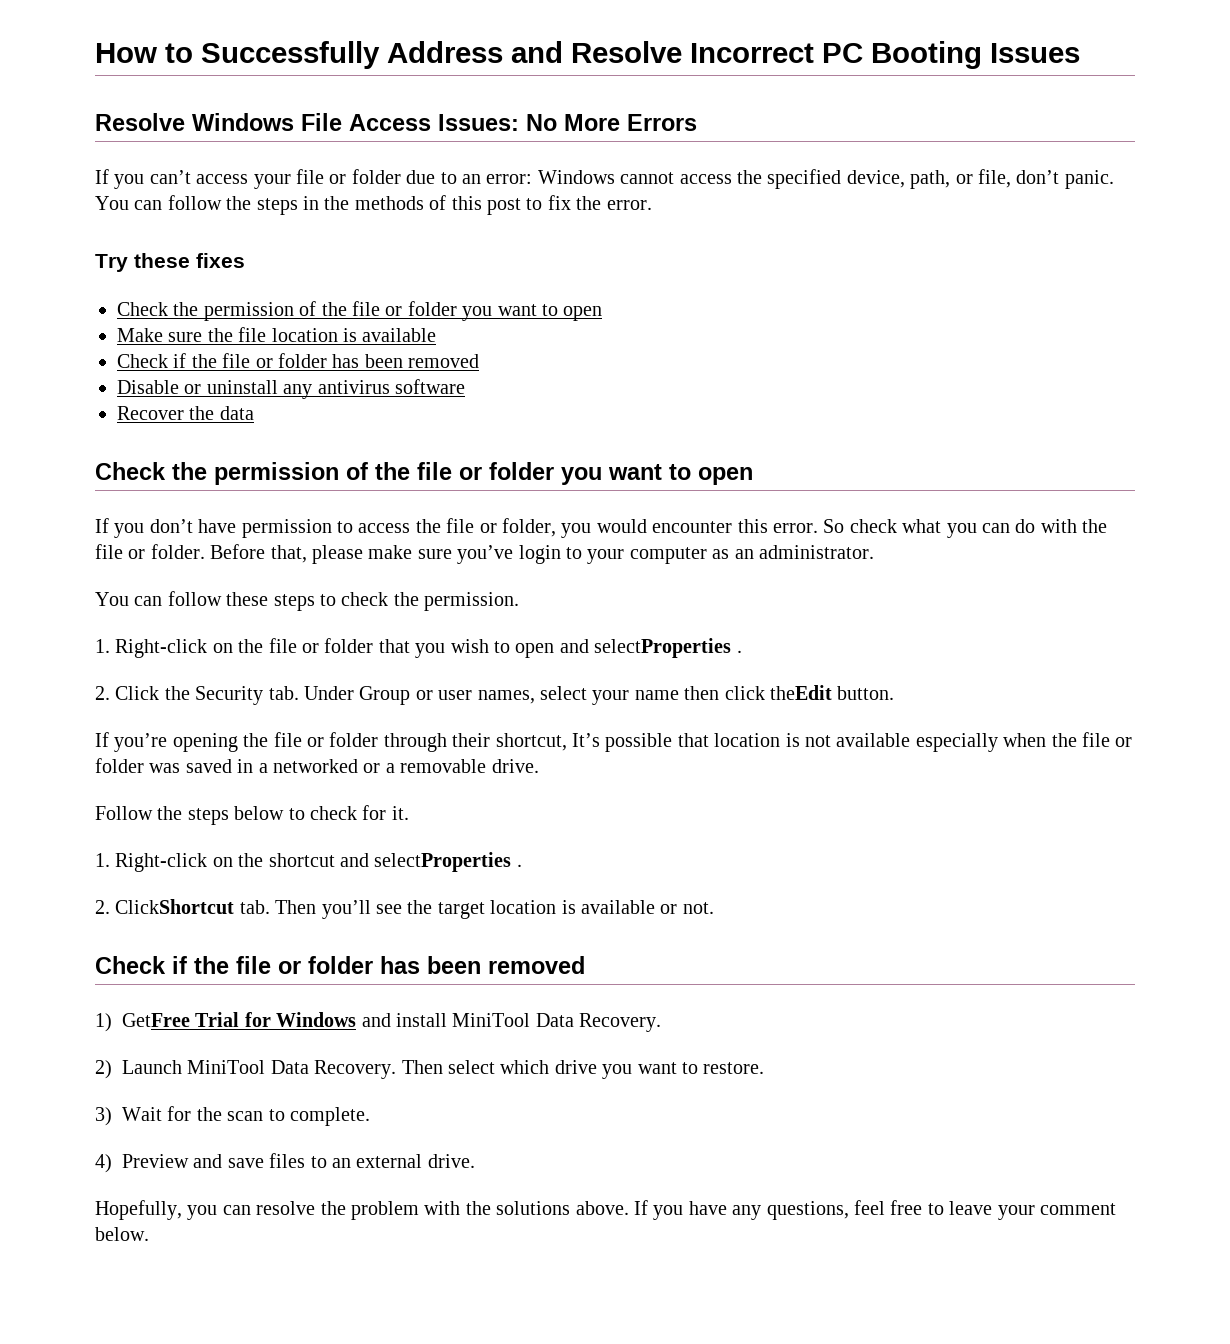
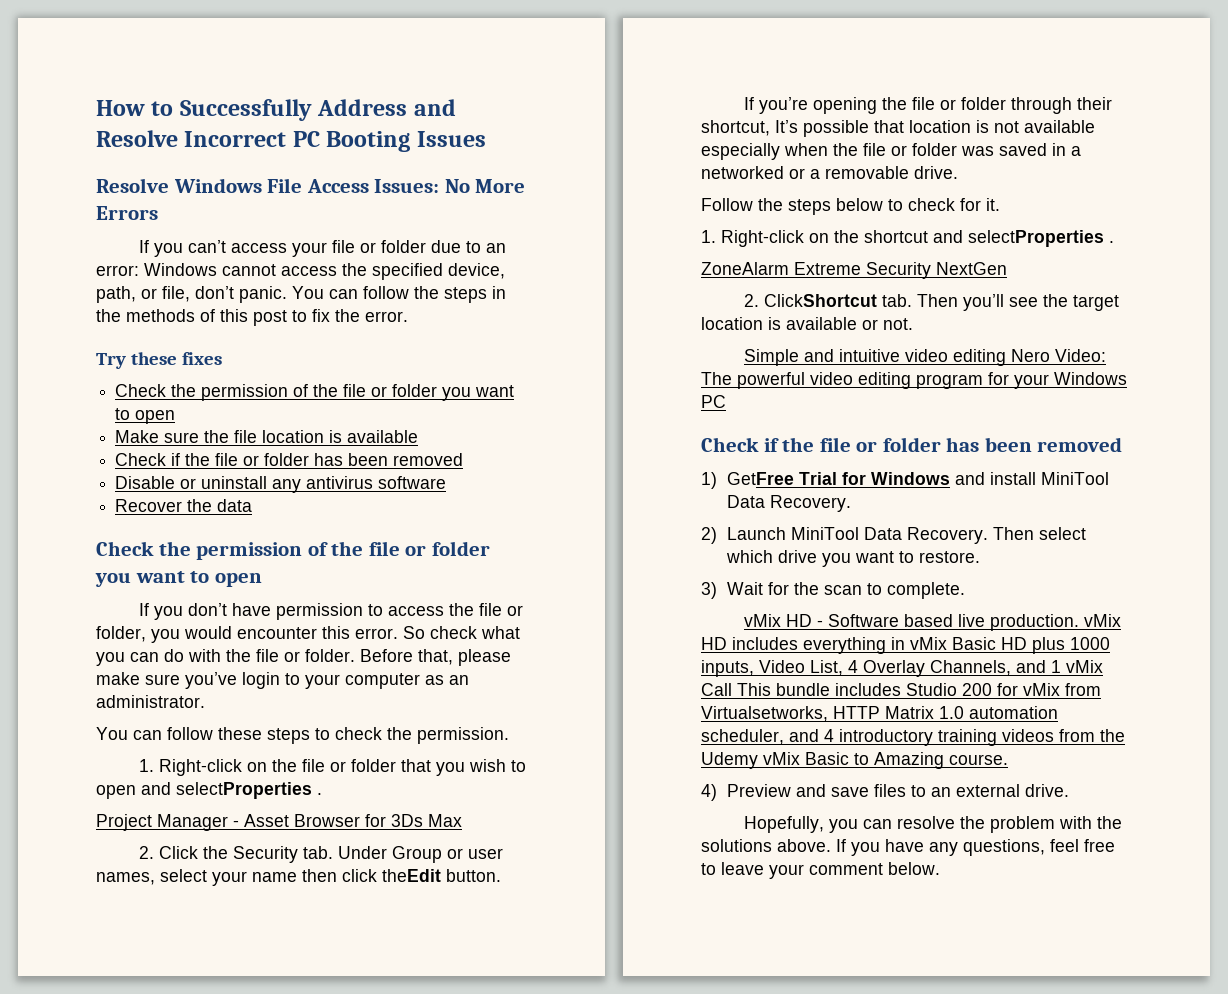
(742, 651) none -> [96,814,462,831] // Project Manager - Asset Browser for 3Ds Max
(522, 865) none -> [701,262,1007,279] // ZoneAlarm Extreme Security NextGen
(714, 908) none -> [743,349,1106,366] [701,372,1127,389] [701,395,726,408] // Simple and intuitive video editing Nero Video: The powerful video editing program for your Windows PC
(370, 1116) none -> [743,614,1121,631] [701,637,1110,654] [701,660,1103,677] [701,683,1101,696] [701,706,1058,722] [701,729,1125,746] [701,752,1008,769] // vMix HD - Software based live production. vMix HD includes everything in vMix Basic HD plus 1000 inputs, Video List, 4 Overlay Channels, and 1 vMix Call This bundle includes Studio 200 for vMix from Virtualsetworks, HTTP Matrix 1.0 automation scheduler, and 4 introductory training videos from the Udemy vMix Basic to Amazing course.

